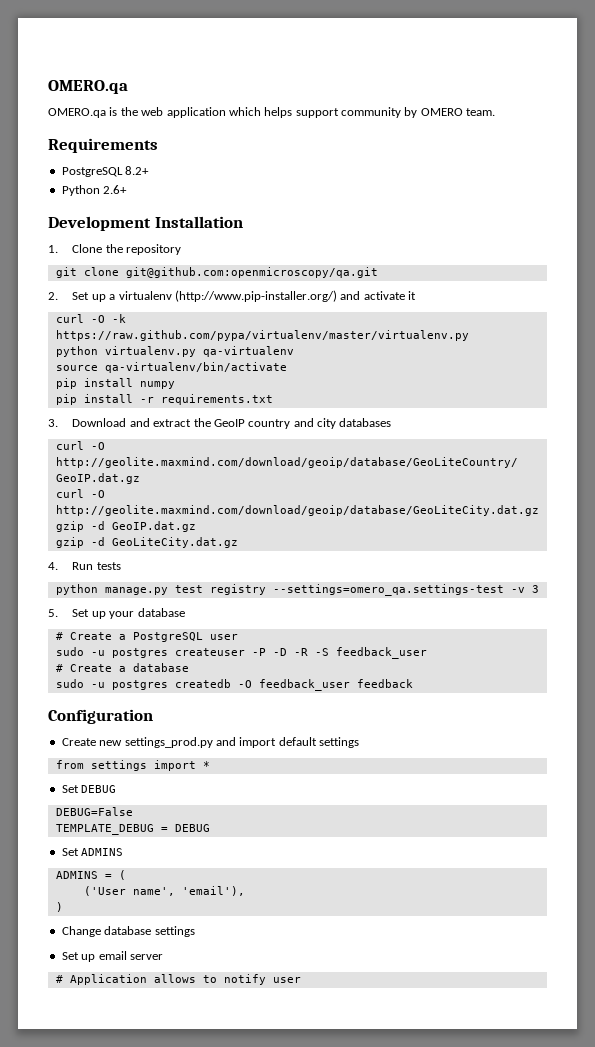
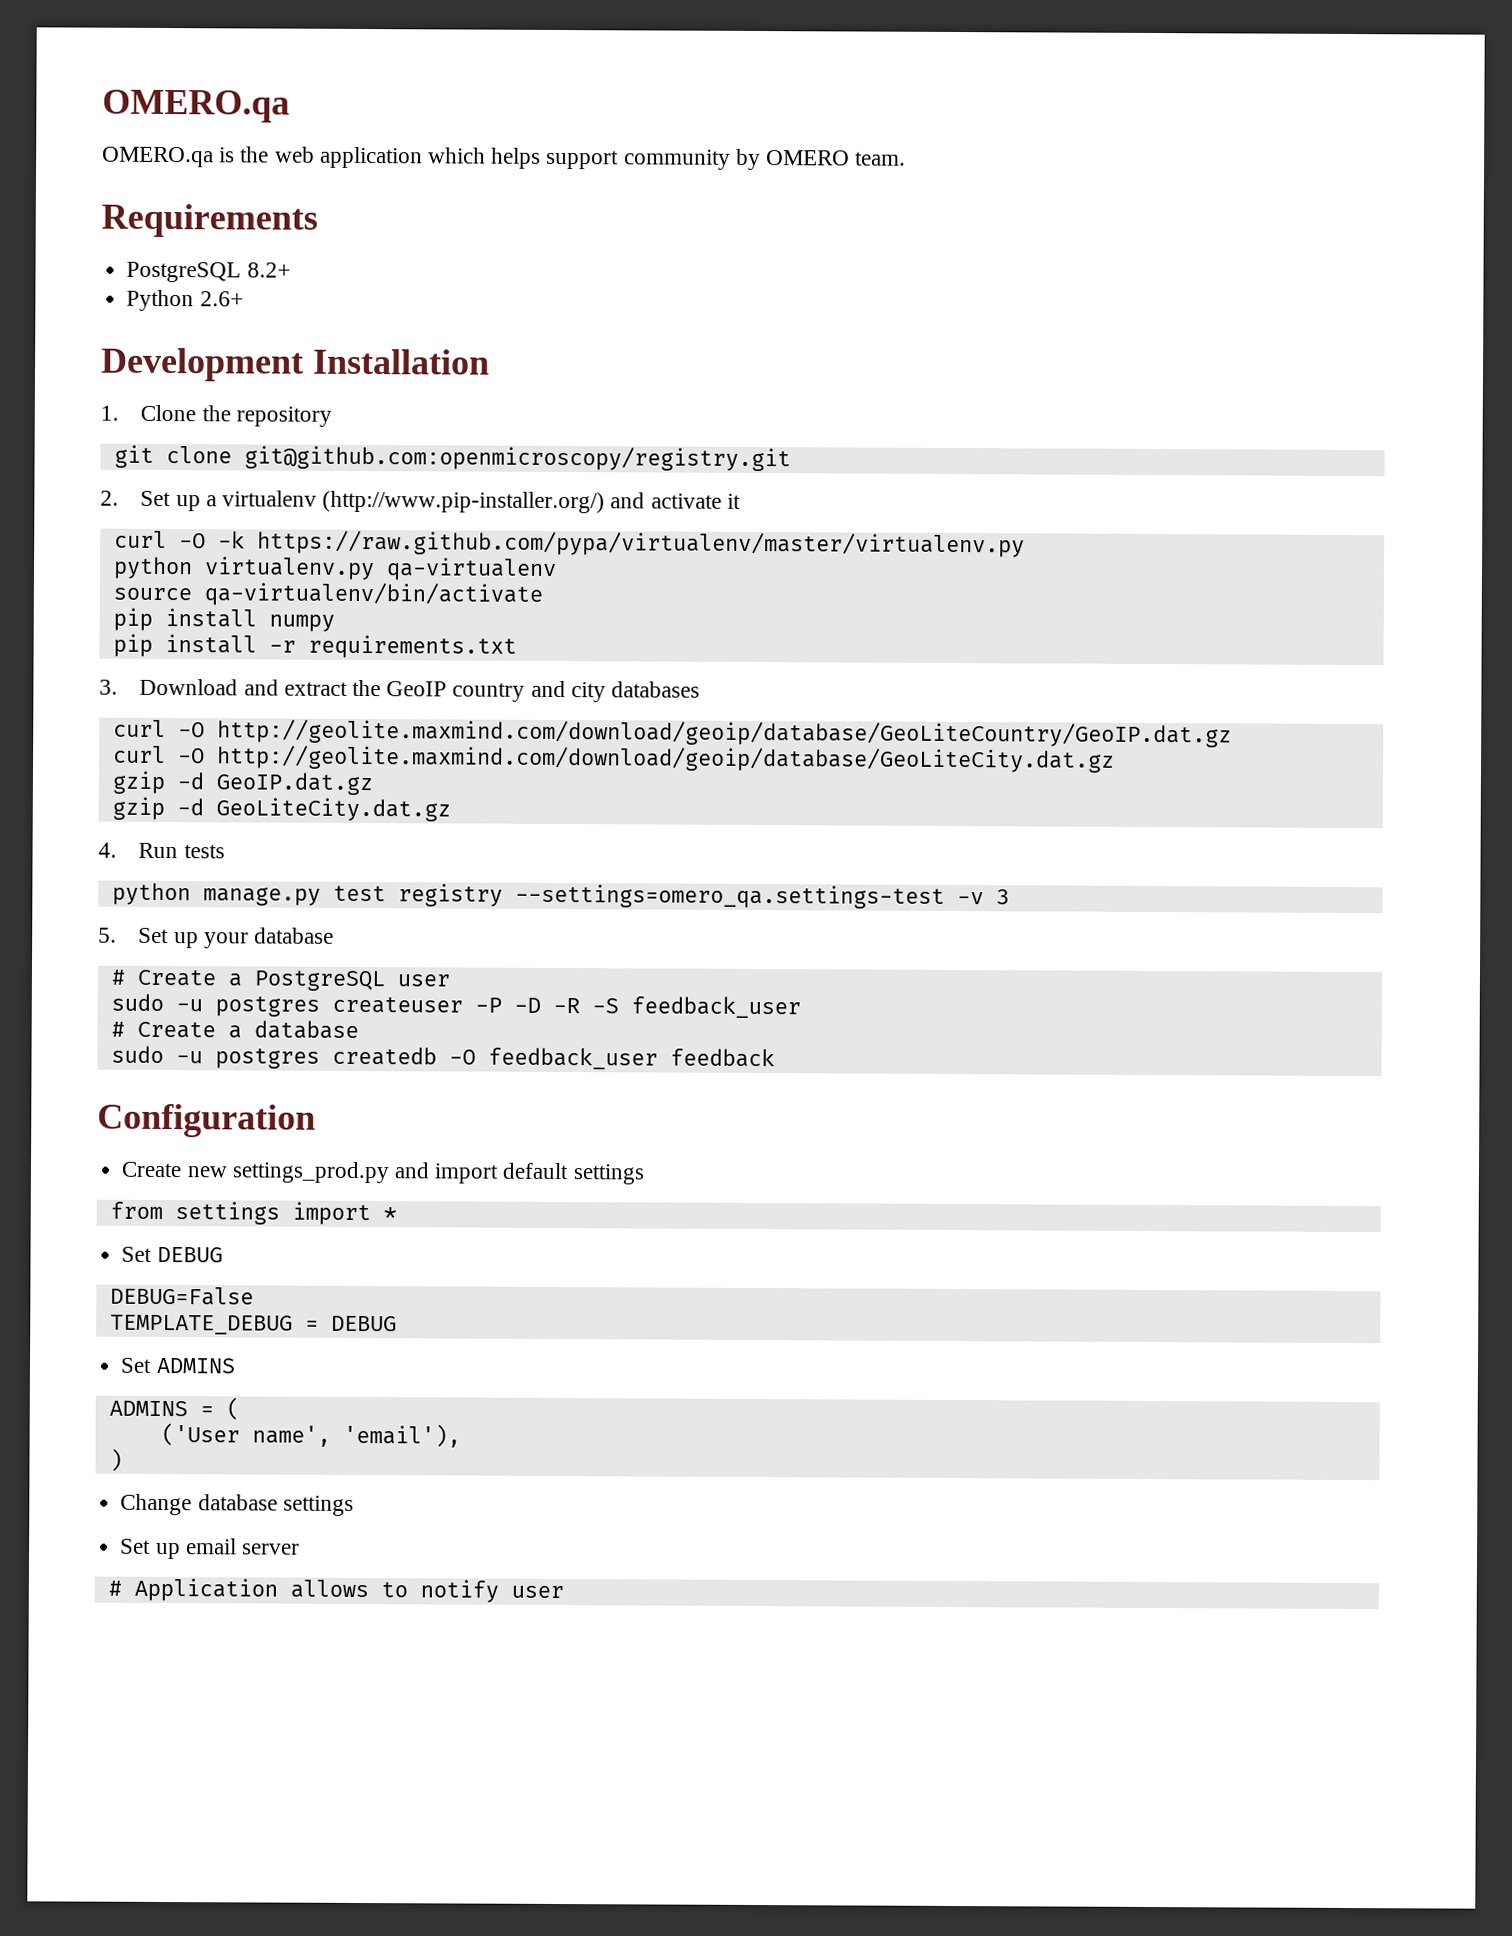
[125,267,378,278] git@github.com:openmicroscopy/qa.git -> [243,445,791,472] git@github.com:openmicroscopy/registry.git

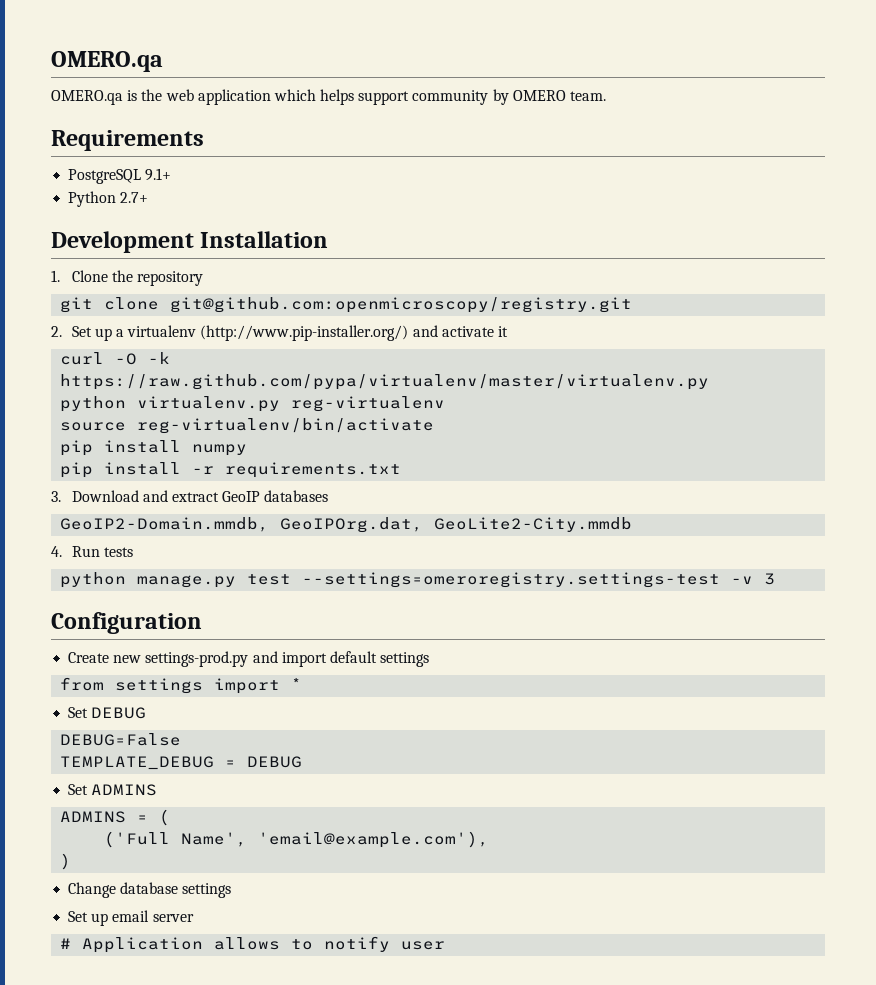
[246,262,291,278] 8.2+ -> [145,168,172,181] 9.1+
[199,291,244,307] 2.6+ -> [120,192,149,203] 2.7+
[385,557,557,581] qa-virtualenv -> [291,396,446,412] reg-virtualenv
[203,582,543,607] qa-virtualenv/bin/activate -> [137,418,435,434] reg-virtualenv/bin/activate
[351,679,701,703] [112,719,1232,748] [112,745,1115,773] [111,770,373,796] [111,796,451,822] the GeoIP country and city databases // curl -O http://geolite.maxmind.com/download/geoip/database/GeoLiteCountry/GeoIP.dat.gz // curl -O http://geolite.maxmind.com/download/geoip/database/GeoLiteCity.dat.gz // gzip -d GeoIP.dat.gz // gzip -d GeoLiteCity.dat.gz -> [222,490,329,502] [60,517,633,533] GeoIP databases // GeoIP2-Domain.mmdb, GeoIPOrg.dat, GeoLite2-City.mmdb
[397,883,945,909] registry --settings=omero_qa.settings-test -> [302,572,721,588] --settings=omeroregistry.settings-test
[98,927,334,949] [110,969,450,992] [110,993,801,1019] [110,1020,359,1039] [110,1045,775,1070] // 5. Set up your database // # Create a PostgreSQL user // sudo -u postgres createuser -P -D -R -S feedback_user // # Create a database // sudo -u postgres createdb -O feedback_user feedback -> (776, 579) none
[231,1161,390,1184] settings_prod.py -> [145,651,249,667] settings-prod.py
[160,1422,461,1448] ('User name', 'email'), -> [104,831,490,848] ('Full Name', 'email@example.com'),

